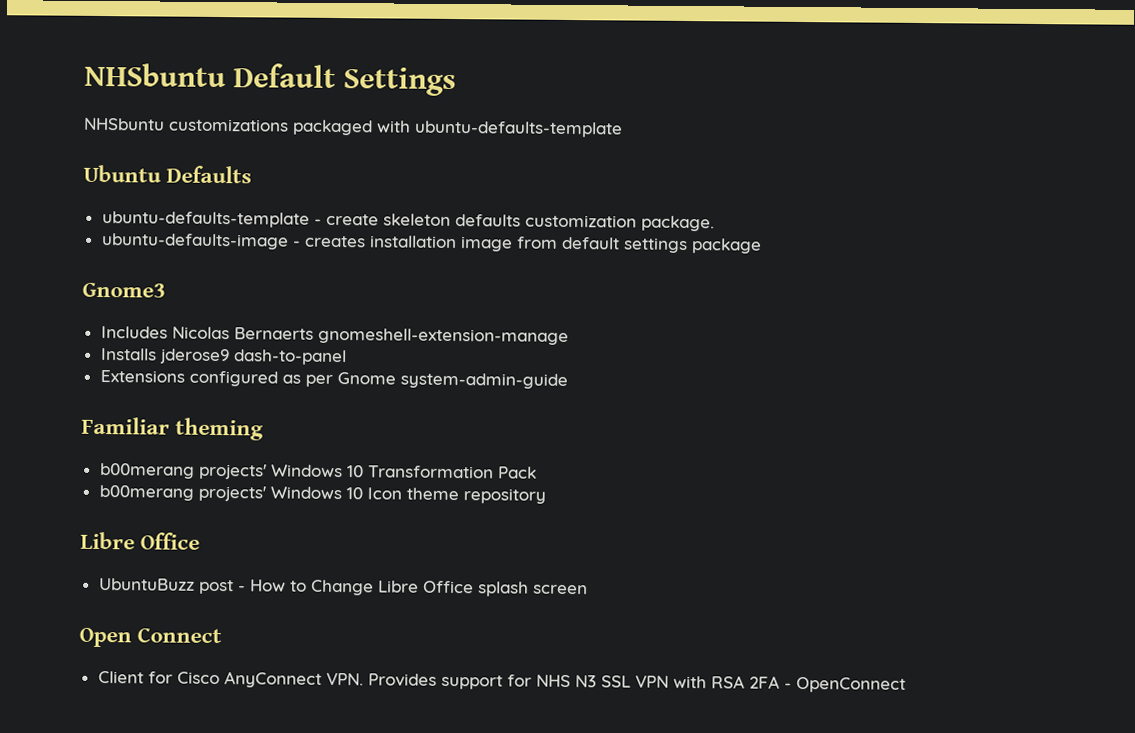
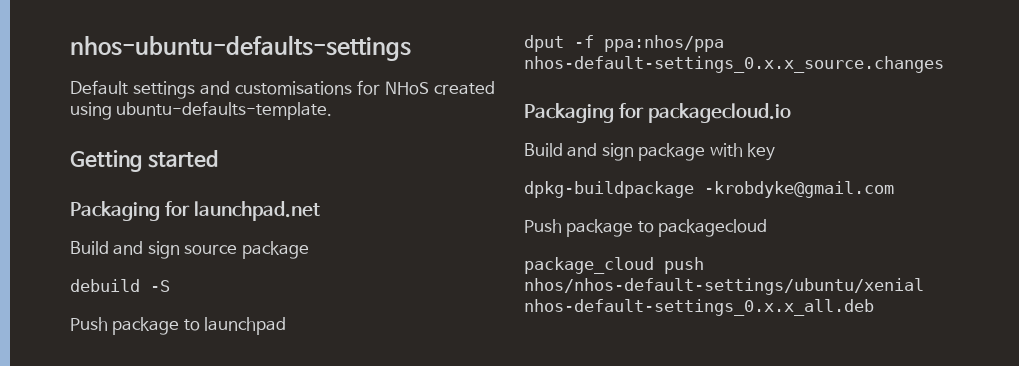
[84,62,457,97] [84,117,623,138] [83,164,253,184] [101,211,715,232] [100,233,762,254] [82,282,166,298] [100,326,569,346] [100,348,347,366] [99,370,568,390] [81,416,265,441] [99,462,537,480] [98,484,546,504] [80,531,201,550] [98,577,588,597] [79,627,223,648] [97,670,906,693] NHSbuntu Default Settings // NHSbuntu customizations packaged with ubuntu-defaults-template // Ubuntu Defaults // ubuntu-defaults-template - create skeleton defaults customization package. // ubuntu-defaults-image - creates installation image from default settings package // Gnome3 // Includes Nicolas Bernaerts gnomeshell-extension-manage // Installs jderose9 dash-to-panel // Extensions configured as per Gnome system-admin-guide // Familiar theming // b00merang projects' Windows 10 Transformation Pack // b00merang projects' Windows 10 Icon theme repository // Libre Office // UbuntuBuzz post - How to Change Libre Office splash screen // Open Connect // Client for Cisco AnyConnect VPN. Provides support for NHS N3 SSL VPN with RSA 2FA - OpenConnect -> [70,35,411,61] [70,80,496,99] [70,101,333,120] [70,150,218,172] [70,201,320,221] [70,241,309,259] [70,279,170,292] [70,317,287,335] [524,35,724,52] [524,56,944,73] [524,103,791,123] [524,143,776,161] [524,181,894,198] [524,219,768,237] [524,257,704,274] [524,278,924,295] [524,299,874,316] nhos-ubuntu-defaults-settings // Default settings and customisations for NHoS created using ubuntu-defaults-template. // Getting started // Packaging for launchpad.net // Build and sign source package // debuild -S // Push package to launchpad // dput -f ppa:nhos/ppa nhos-default-settings_0.x.x_source.changes // Packaging for packagecloud.io // Build and sign package with key // dpkg-buildpackage -krobdyke@gmail.com // Push package to packagecloud // package_cloud push nhos/nhos-default-settings/ubuntu/xenial nhos-default-settings_0.x.x_all.deb

